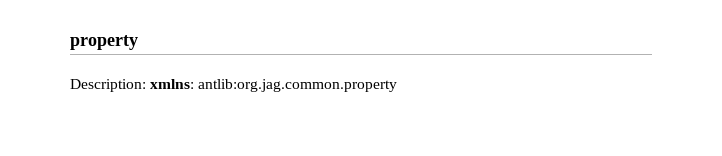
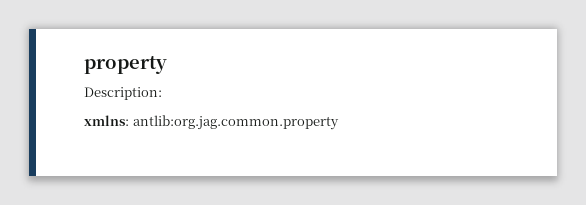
(146, 85) none -> (162, 93) //

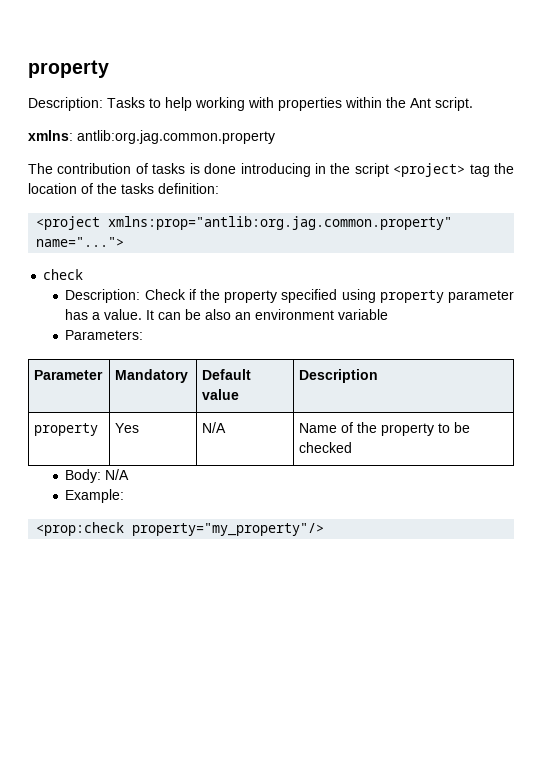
[84,115,339,130] // xmlns: antlib:org.jag.common.property -> [107,97,473,111] [28,130,275,144] [28,163,515,177] [28,183,219,194] [36,216,453,230] [36,237,125,247] [43,269,84,280] [65,289,514,303] [65,309,389,320] [65,330,144,340] [34,370,104,380] [115,369,189,383] [202,369,252,380] [202,389,240,400] [299,369,379,383] [34,423,99,436] [115,423,140,433] [202,422,227,433] [299,422,471,436] [299,442,353,453] [65,469,130,483] [65,489,125,503] [36,522,325,536] Tasks to help working with properties within the Ant script. // xmlns: antlib:org.jag.common.property // The contribution of tasks is done introducing in the script <project> tag the location of the tasks definition: // <project xmlns:prop="antlib:org.jag.common.property" name="..."> // check // Description: Check if the property specified using property parameter has a value. It can be also an environment variable // Parameters: // Parameter | Mandatory | Default value | Description // property | Yes | N/A | Name of the property to be checked // Body: N/A // Example: // <prop:check property="my_property"/>

